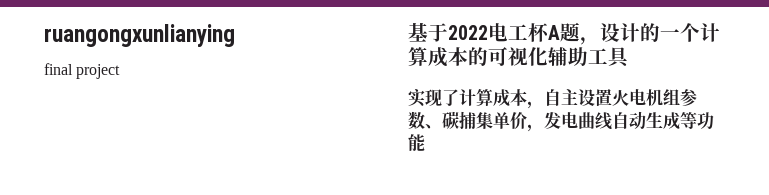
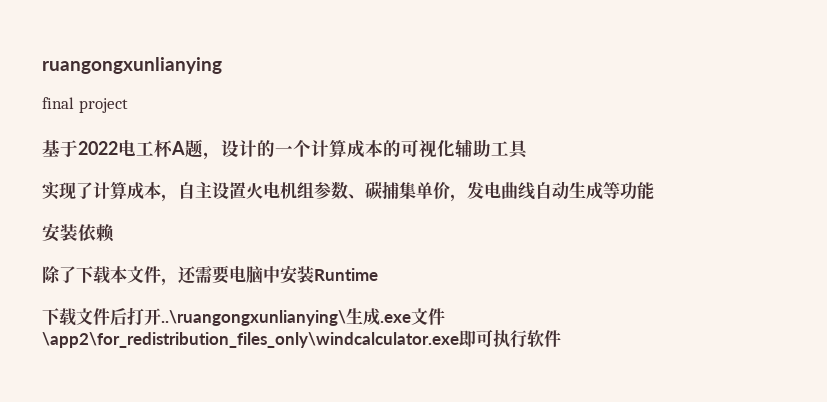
(425, 142) none -> [42,223,115,242] [42,265,378,286] [42,307,445,326] [42,329,561,348] // 安装依赖 // 除了下载本文件，还需要电脑中安装Runtime // 下载文件后打开..\ruangongxunlianying\生成.exe文件\app2\for_redistribution_files_only\windcalculator.exe即可执行软件

